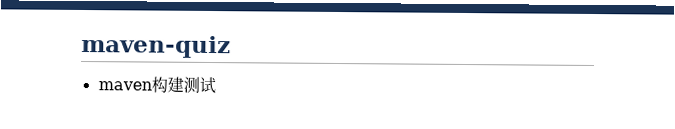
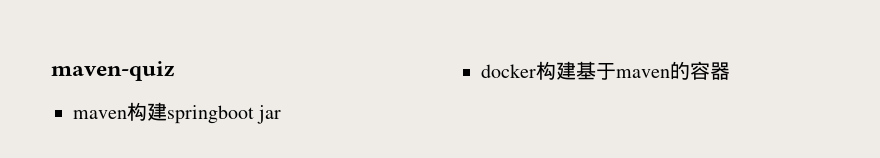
[182,76,216,94] 测试 -> [167,105,282,124] [481,61,730,80] springboot jar // docker构建基于maven的容器

